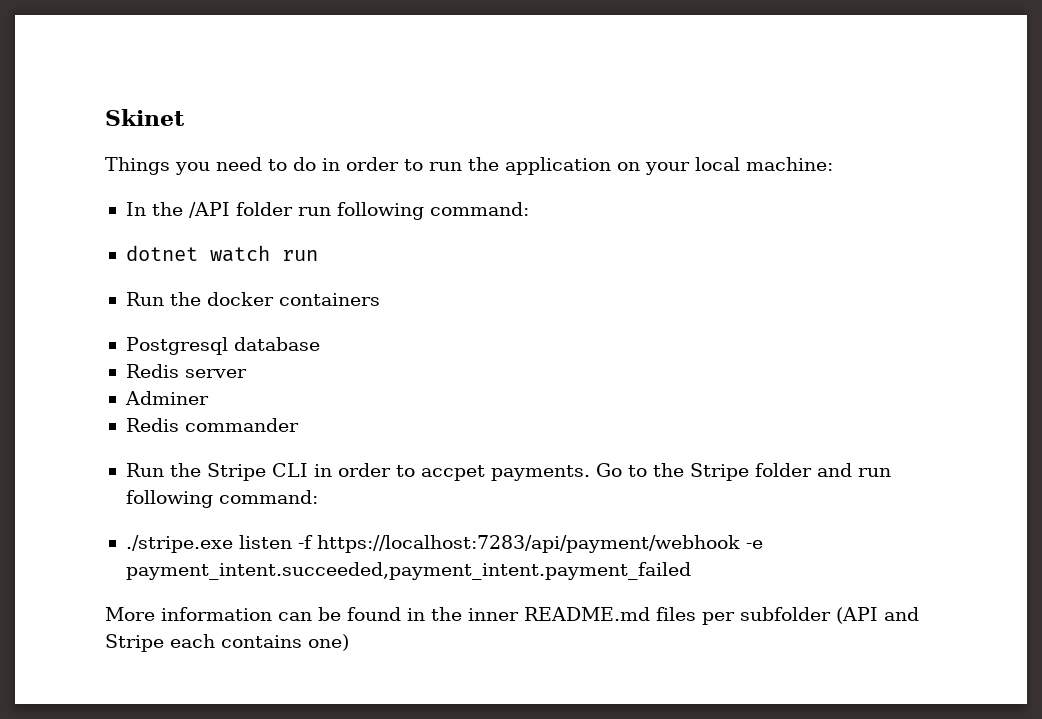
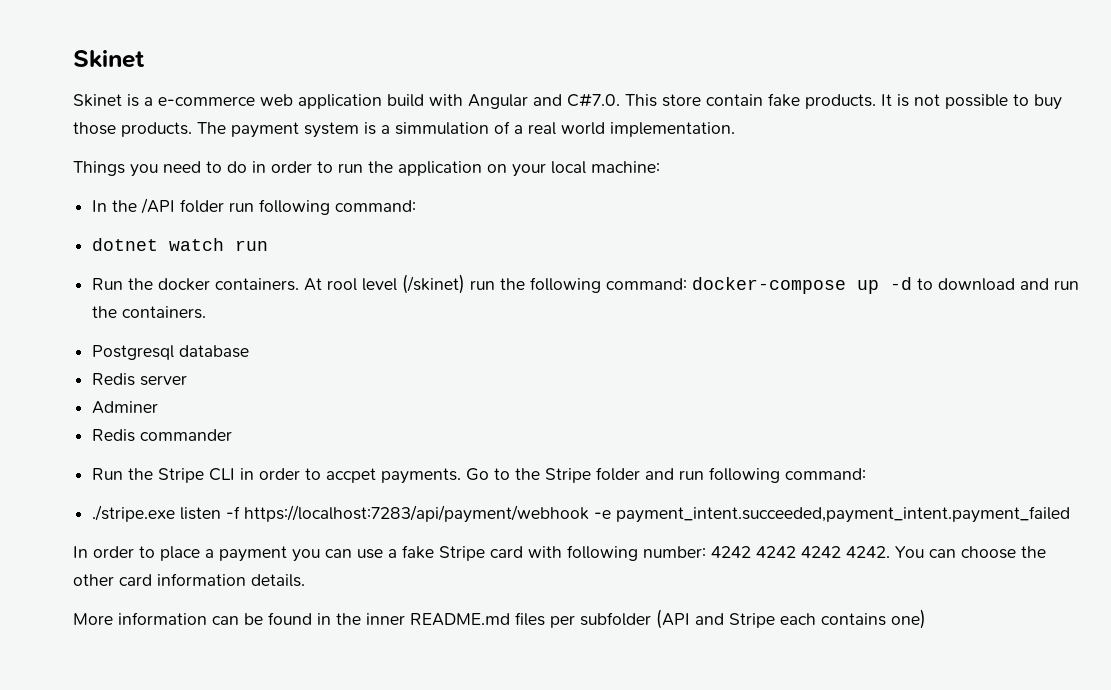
[105,109,185,126] Skinet -> [73,50,145,68] [73,93,1062,110] [73,121,735,138] Skinet // Skinet is a e-commerce web application build with Angular and C#7.0. This store contain fake products. It is not possible to buy those products. The payment system is a simmulation of a real world implementation.
[278,293,380,306] containers -> [215,274,1080,294] [92,306,207,319] containers. At rool level (/skinet) run the following command: docker-compose up -d to download and run the containers.
(691, 571) none -> [73,545,1046,562] [73,573,305,587] // In order to place a payment you can use a fake Stripe card with following number: 4242 4242 4242 4242. You can choose the other card information details.

